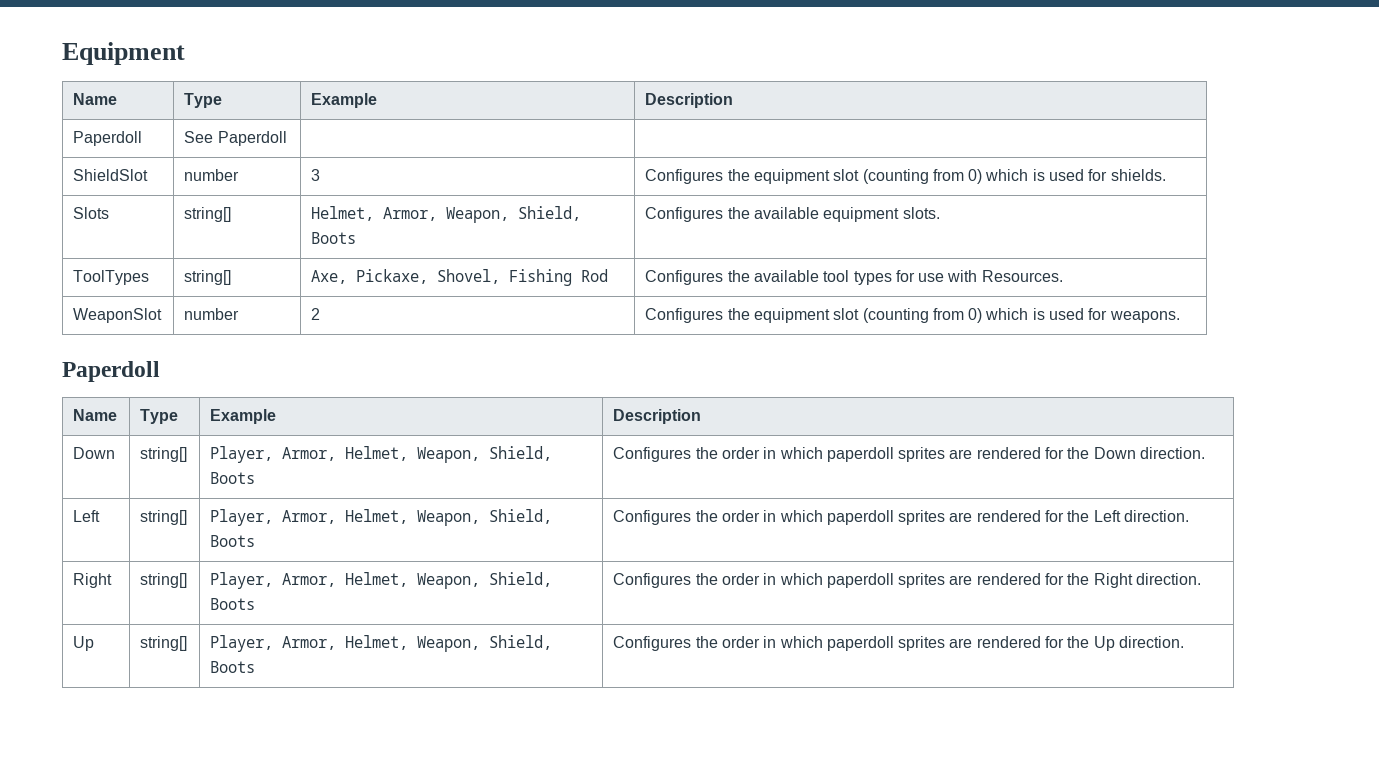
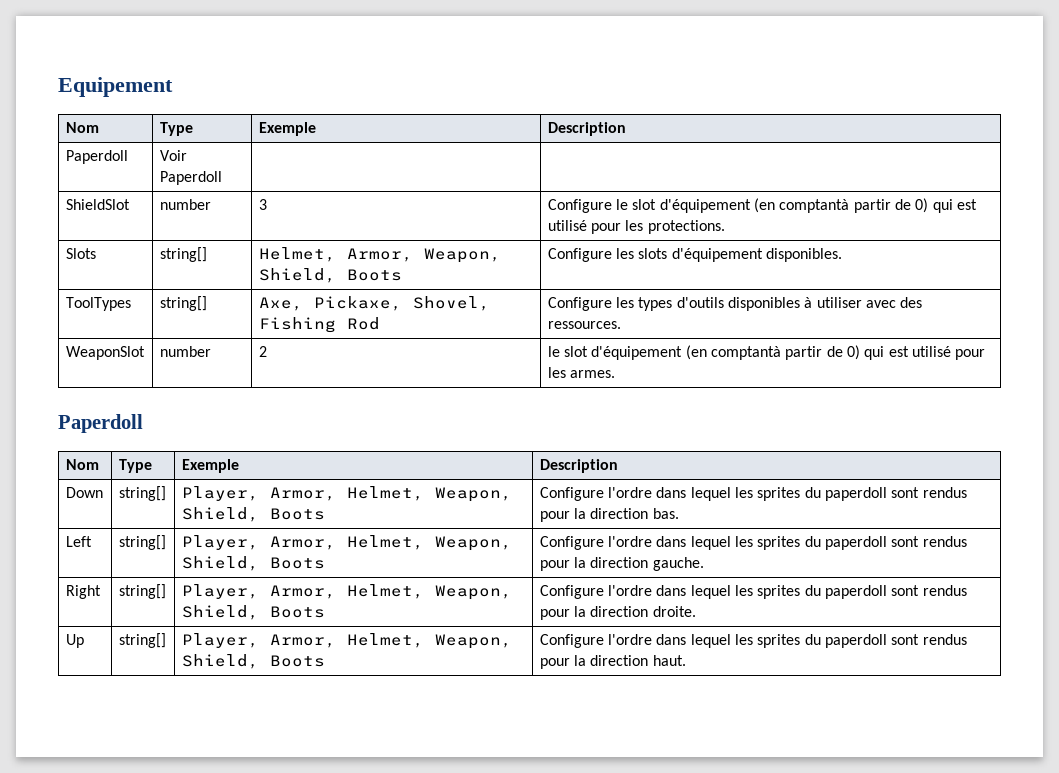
[62,42,185,65] [73,93,118,105] [184,93,223,108] [311,93,378,108] Equipment // Name | Type | Example -> [58,77,173,97] [65,122,99,133] [159,122,193,136] [258,122,316,136] Equipement // Nom | Type | Exemple
[184,131,214,143] See -> [159,150,187,161] Voir
[645,169,1166,184] Configures the equipment slot (counting from 0) which is used for shields. -> [547,198,977,213] [547,220,725,234] Configure le slot d'équipement (en comptantà partir de 0) qui est utilisé pour les protections.
[645,207,940,222] Configures the available equipment slots. -> [547,248,842,262] Configure les slots d'équipement disponibles.
[645,270,1063,285] [73,308,163,323] [184,308,240,320] [311,308,321,320] [645,308,1180,323] Configures the available tool types for use with Resources. // WeaponSlot | number | 2 | Configures the equipment slot (counting from 0) which is used for weapons. -> [547,297,923,311] [547,321,621,329] [65,346,145,360] [159,346,211,357] [258,346,267,357] [547,345,986,360] [547,367,616,378] Configure les types d'outils disponibles à utiliser avec des ressources. // WeaponSlot | number | 2 | le slot d'équipement (en comptantà partir de 0) qui est utilisé pour les armes.
[73,409,118,421] [140,409,179,424] [210,409,277,424] Name | Type | Example -> [65,459,99,470] [118,459,152,473] [181,459,239,473] Nom | Type | Exemple
[613,447,1206,462] Configures the order in which paperdoll sprites are rendered for the Down direction. -> [539,487,967,501] [539,508,679,522] Configure l'ordre dans lequel les sprites du paperdoll sont rendus pour la direction bas.
[613,510,1190,525] Configures the order in which paperdoll sprites are rendered for the Left direction. -> [539,536,967,550] [539,557,704,571] Configure l'ordre dans lequel les sprites du paperdoll sont rendus pour la direction gauche.
[613,573,1202,588] Configures the order in which paperdoll sprites are rendered for the Right direction. -> [539,585,967,599] [539,606,696,620] Configure l'ordre dans lequel les sprites du paperdoll sont rendus pour la direction droite.
[613,636,1185,651] Configures the order in which paperdoll sprites are rendered for the Up direction. -> [539,634,967,648] [539,655,686,669] Configure l'ordre dans lequel les sprites du paperdoll sont rendus pour la direction haut.

